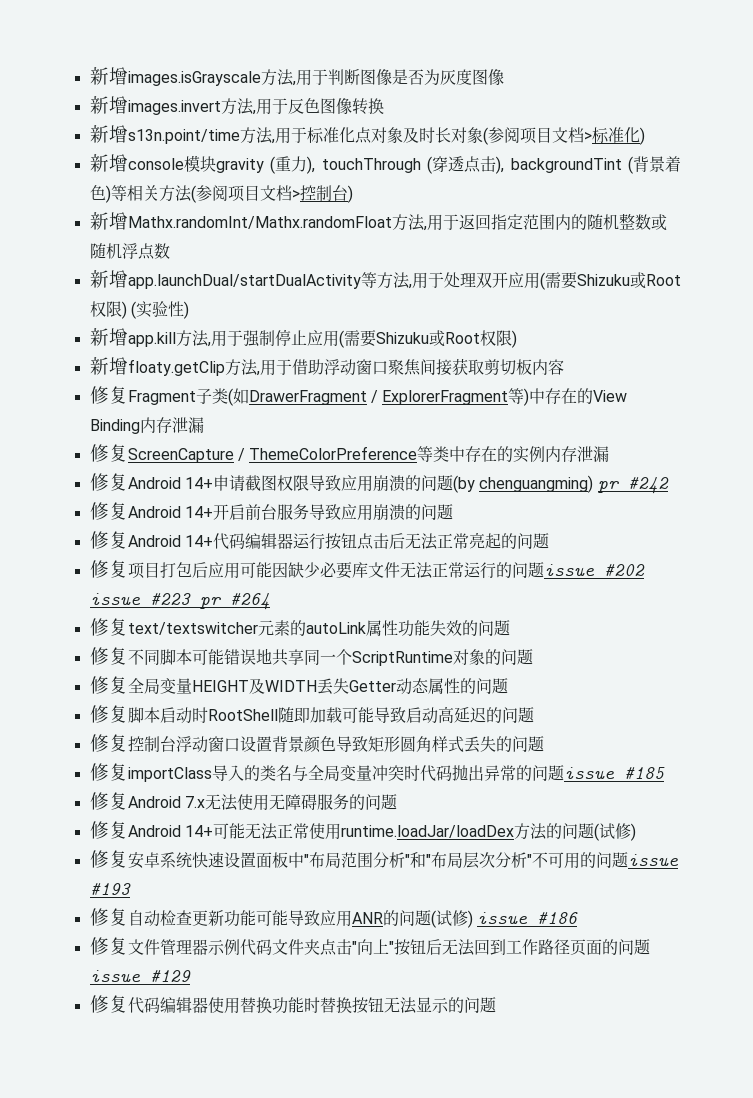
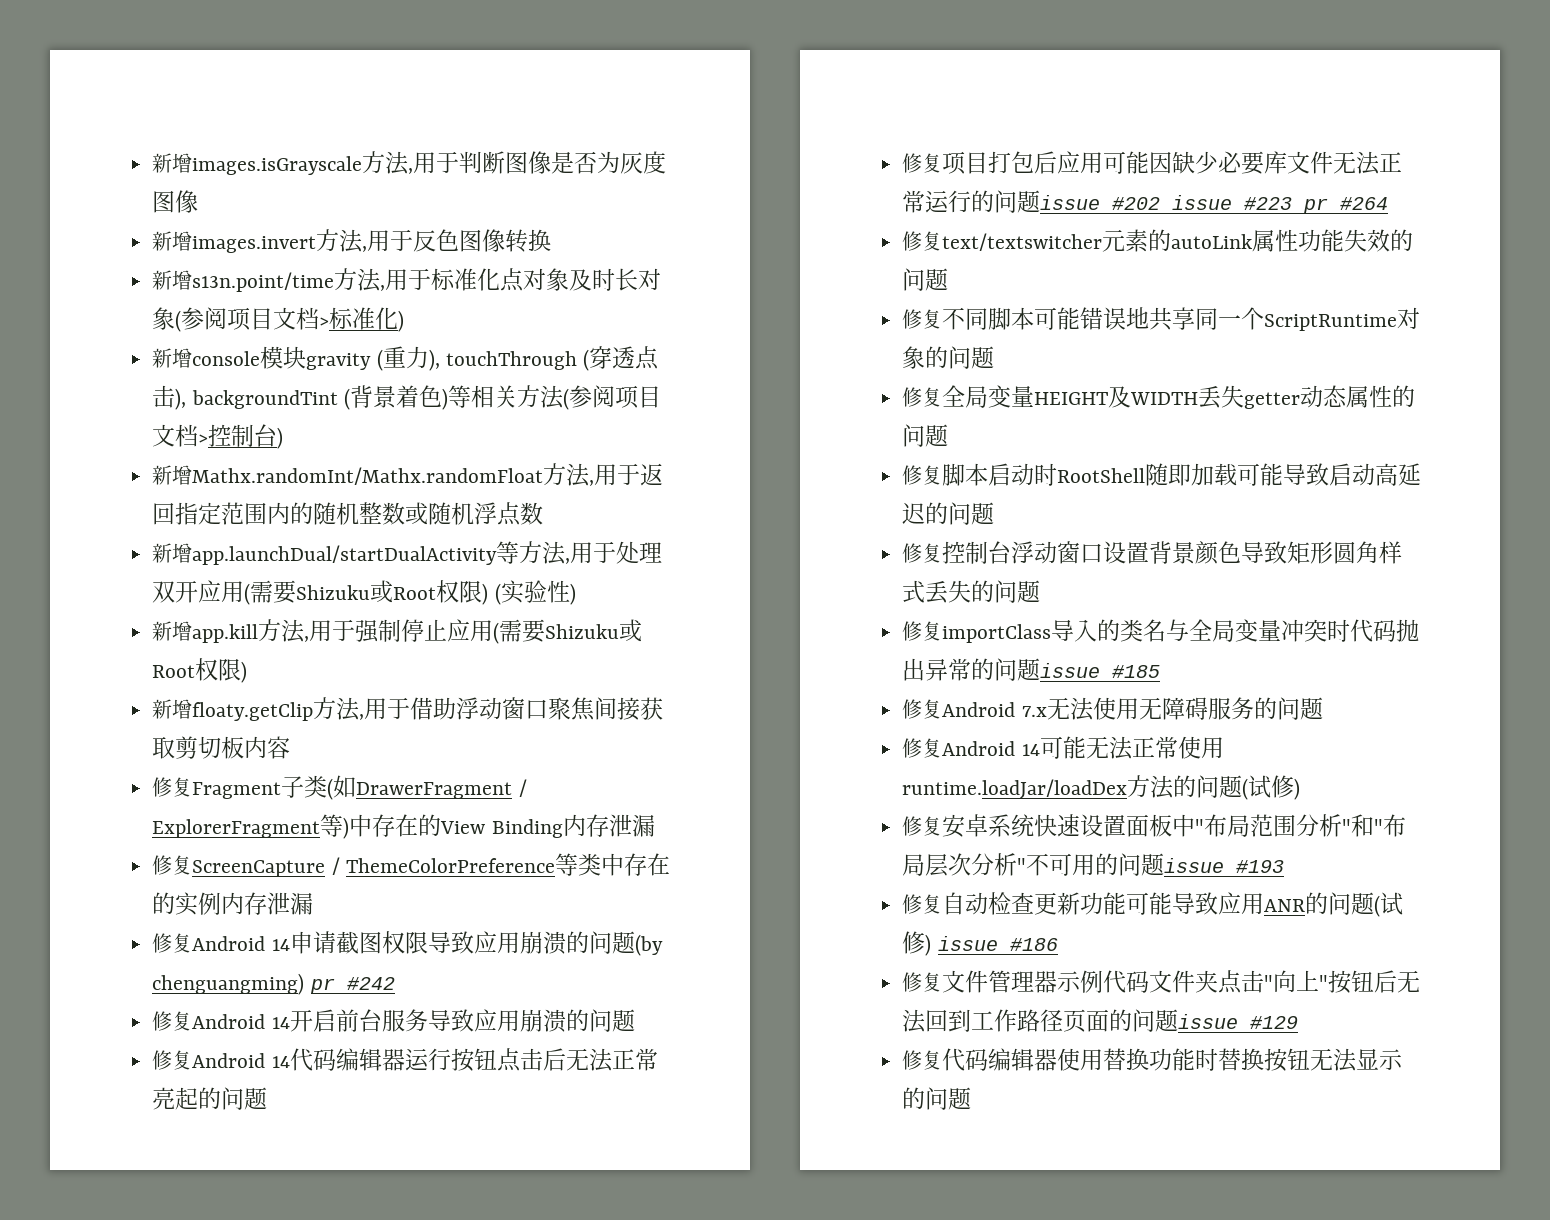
[184,477,213,489] 14+ -> [271,939,290,951] 14
[184,506,213,518] 14+ -> [271,1017,290,1029] 14
[184,535,213,547] 14+ -> [271,1056,290,1068] 14
[348,680,396,692] Getter -> [1244,392,1301,409] getter
[184,825,213,837] 14+ -> [1021,744,1040,756] 14

